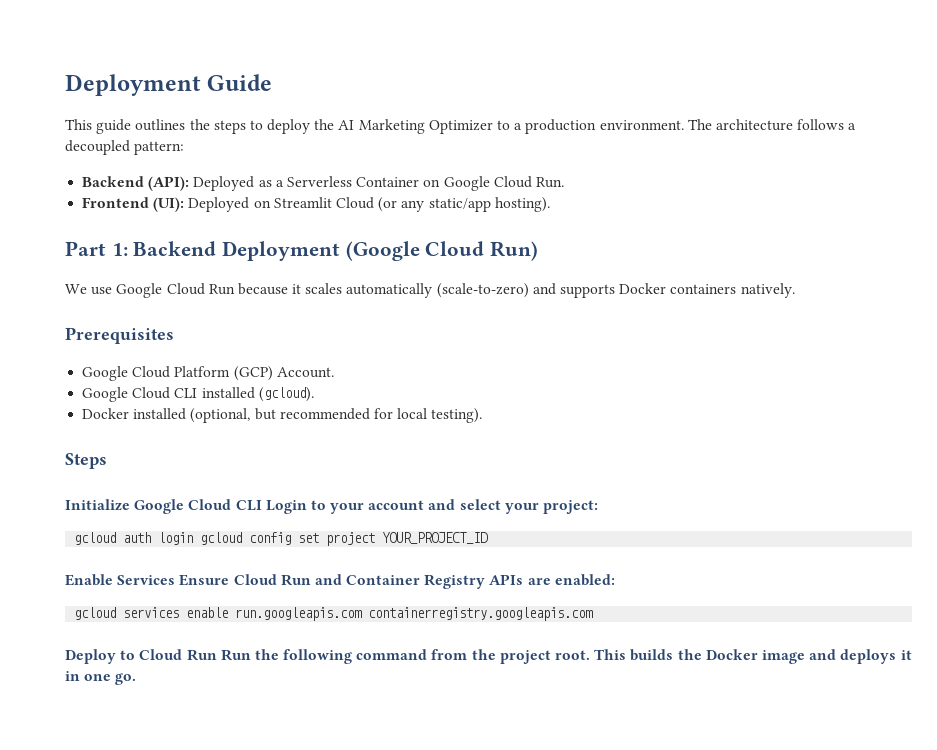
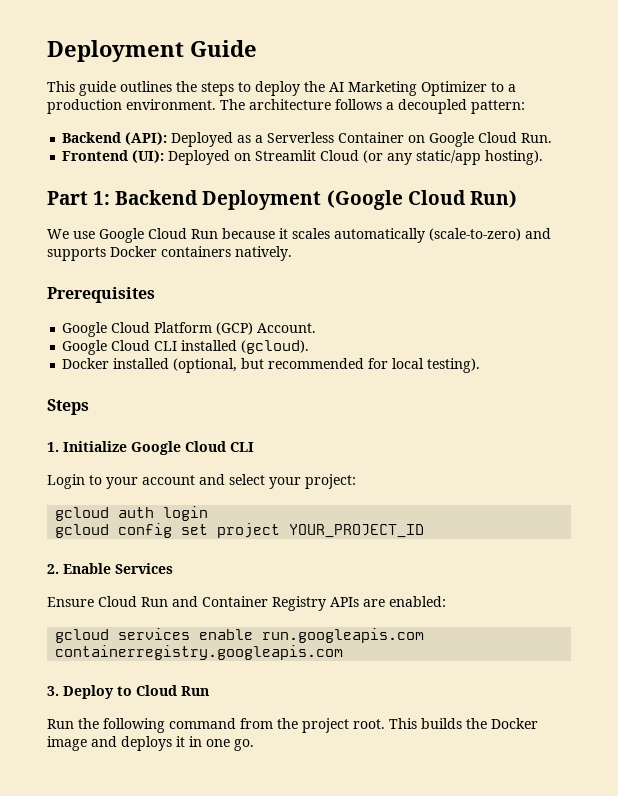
(107, 461) none -> [47,442,59,452] 1.
(262, 505) none -> (254, 447) //
(194, 538) none -> (209, 513) //
(489, 538) none -> [47,564,59,574] 2.
(176, 580) none -> (173, 568) //
(594, 614) none -> [47,686,59,696] 3.
(217, 655) none -> (209, 691) //

